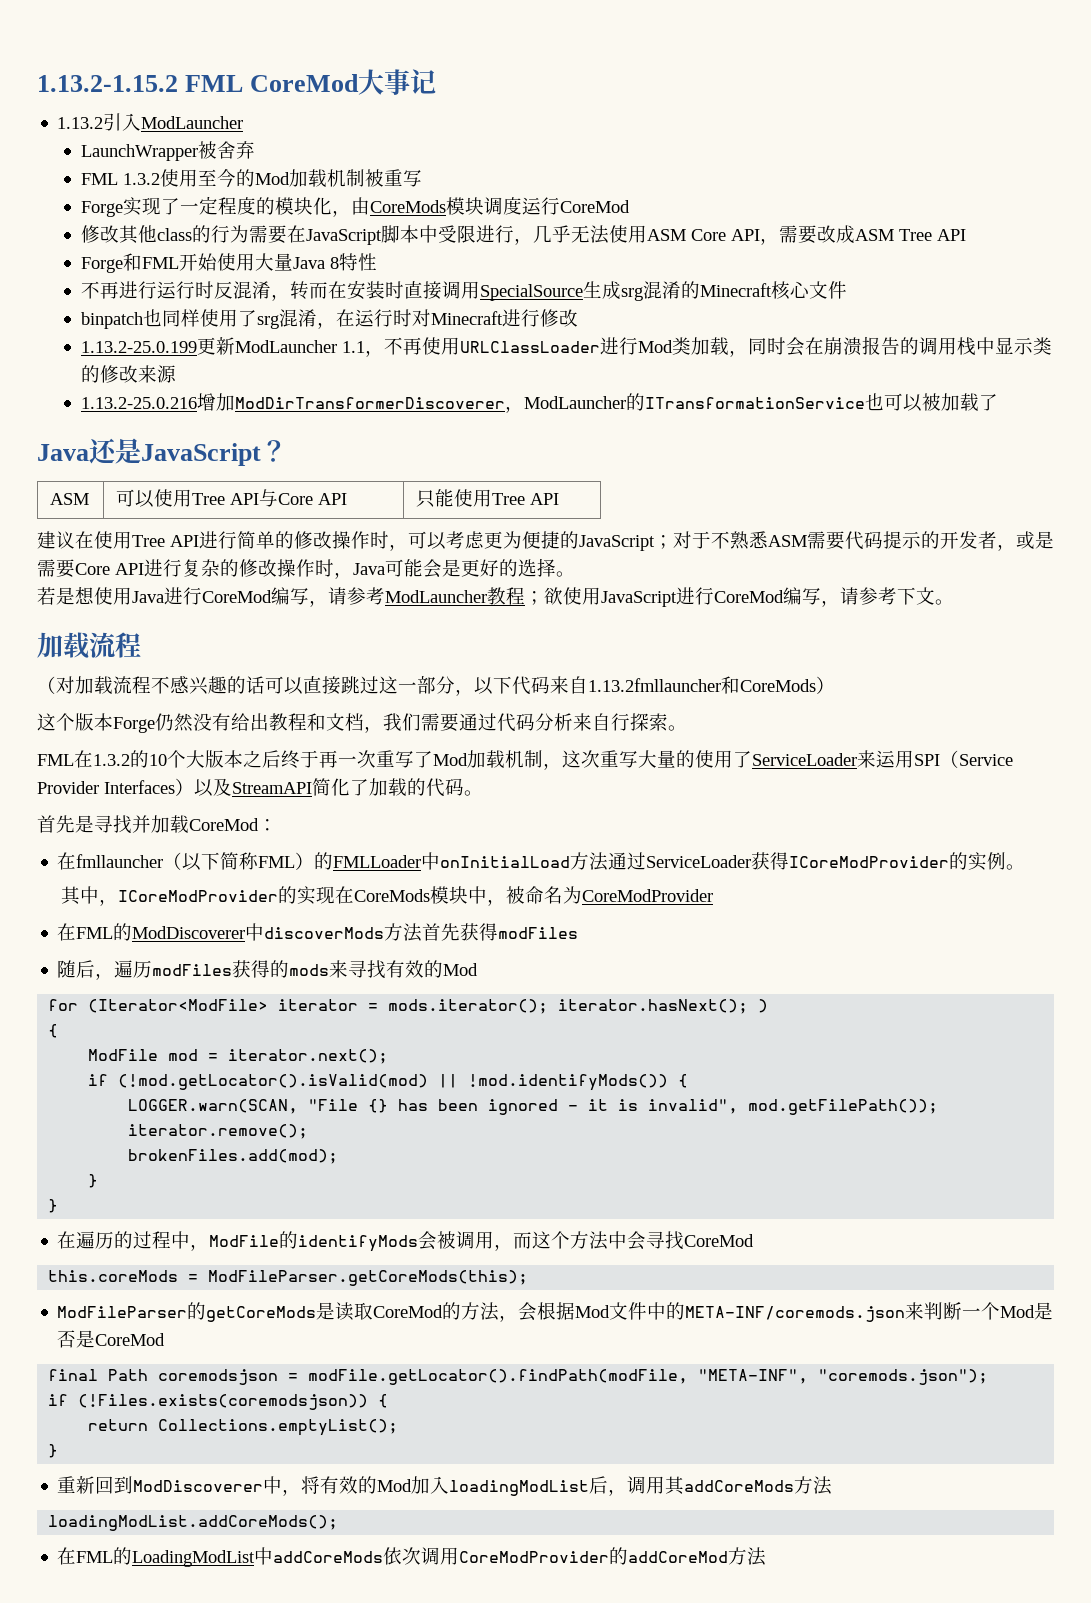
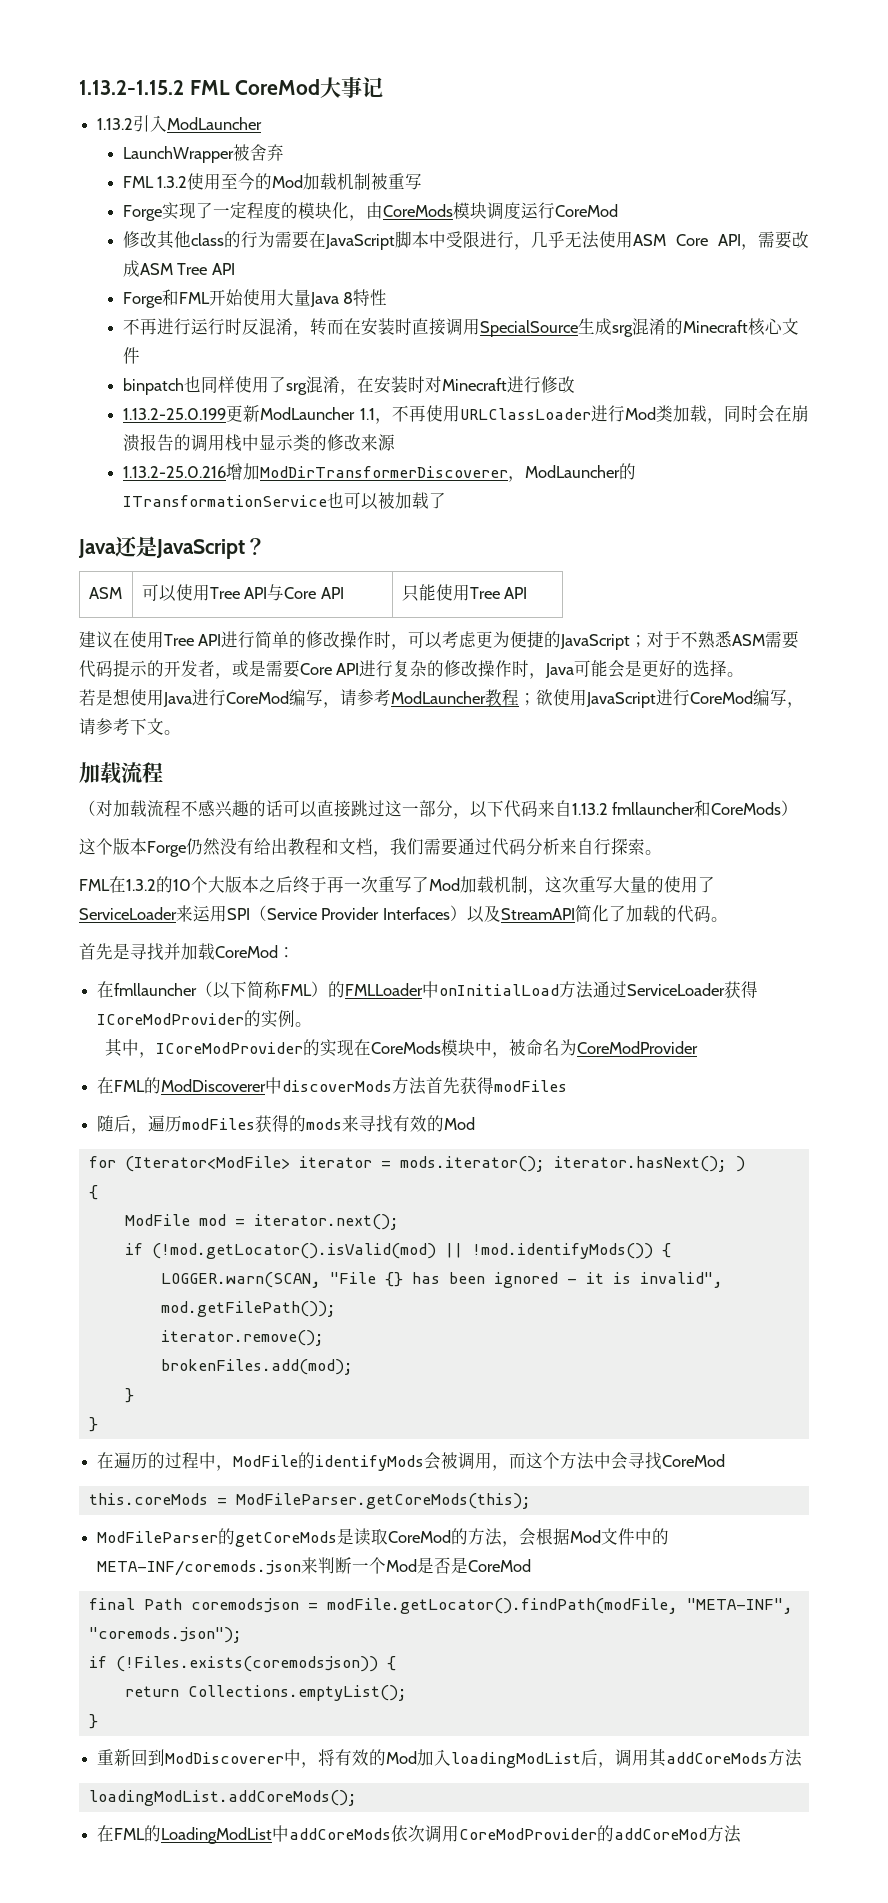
[354,309,393,327] 运行 -> [373,376,408,394] 安装
[588,678,721,692] 1.13.2fmllauncher -> [572,802,696,815] 1.13.2 fmllauncher

